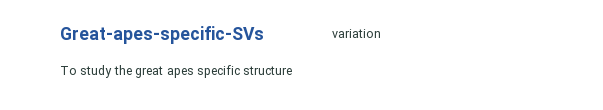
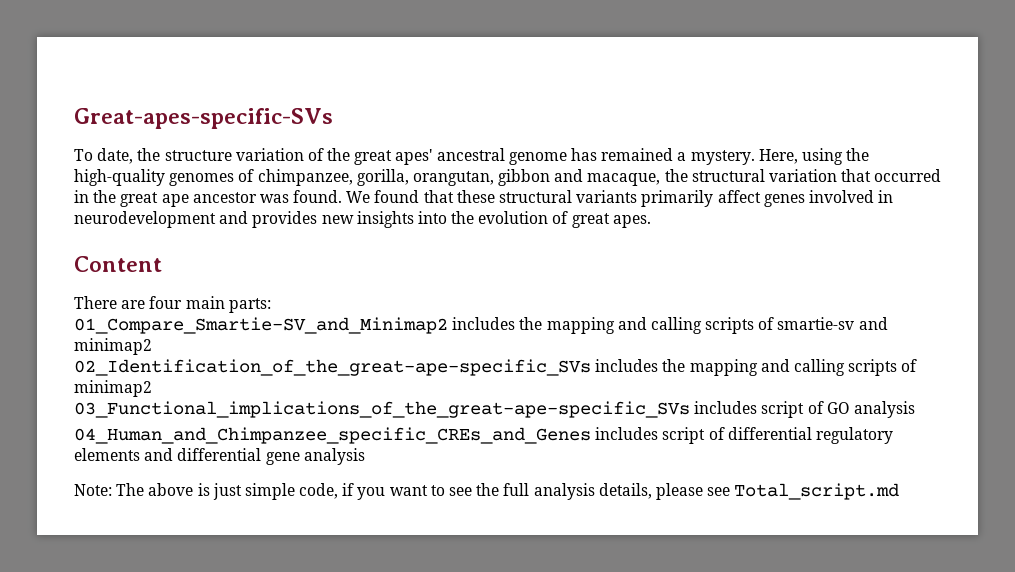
[80,65,293,78] [332,29,381,38] study the great apes specific structure variation -> [97,148,870,165] [74,169,942,186] [74,190,894,207] [74,211,651,228] [74,256,162,272] [74,296,271,313] [74,317,888,334] [74,338,152,355] [74,359,918,376] [74,380,152,397] [74,401,915,418] [74,427,893,444] [74,448,365,465] [74,483,900,500] date, the structure variation of the great apes' ancestral genome has remained a mystery. Here, using the high-quality genomes of chimpanzee, gorilla, orangutan, gibbon and macaque, the structural variation that occurred in the great ape ancestor was found. We found that these structural variants primarily affect genes involved in neurodevelopment and provides new insights into the evolution of great apes. // Content // There are four main parts: // 01_Compare_Smartie-SV_and_Minimap2 includes the mapping and calling scripts of smartie-sv and minimap2 // 02_Identification_of_the_great-ape-specific_SVs includes the mapping and calling scripts of minimap2 // 03_Functional_implications_of_the_great-ape-specific_SVs includes script of GO analysis // 04_Human_and_Chimpanzee_specific_CREs_and_Genes includes script of differential regulatory elements and differential gene analysis // Note: The above is just simple code, if you want to see the full analysis details, please see Total_script.md

